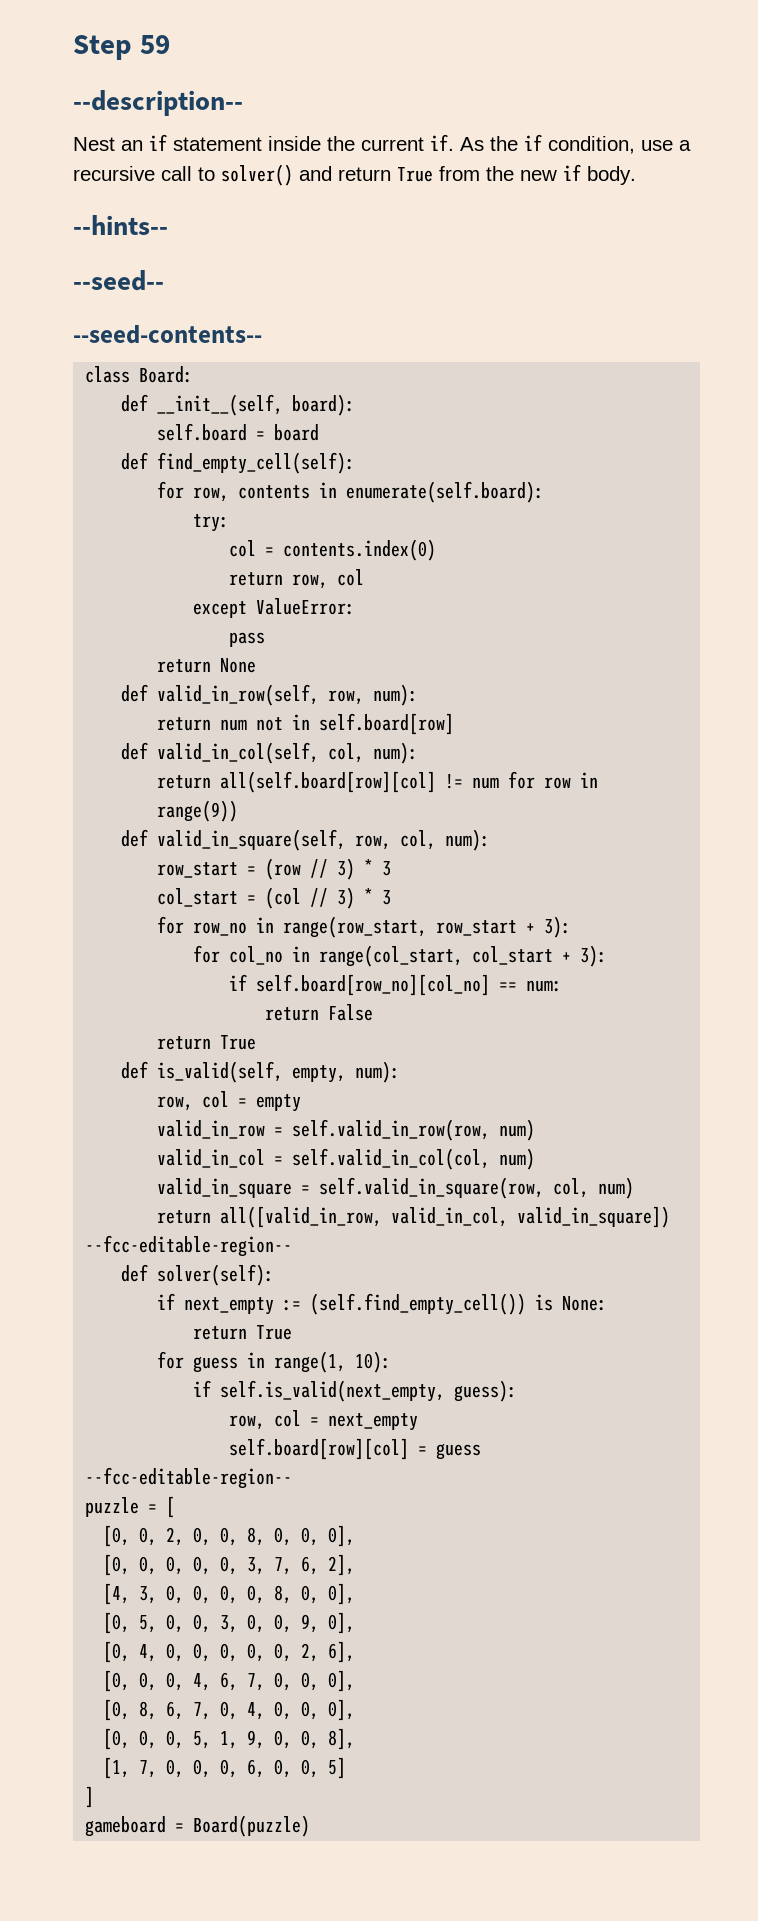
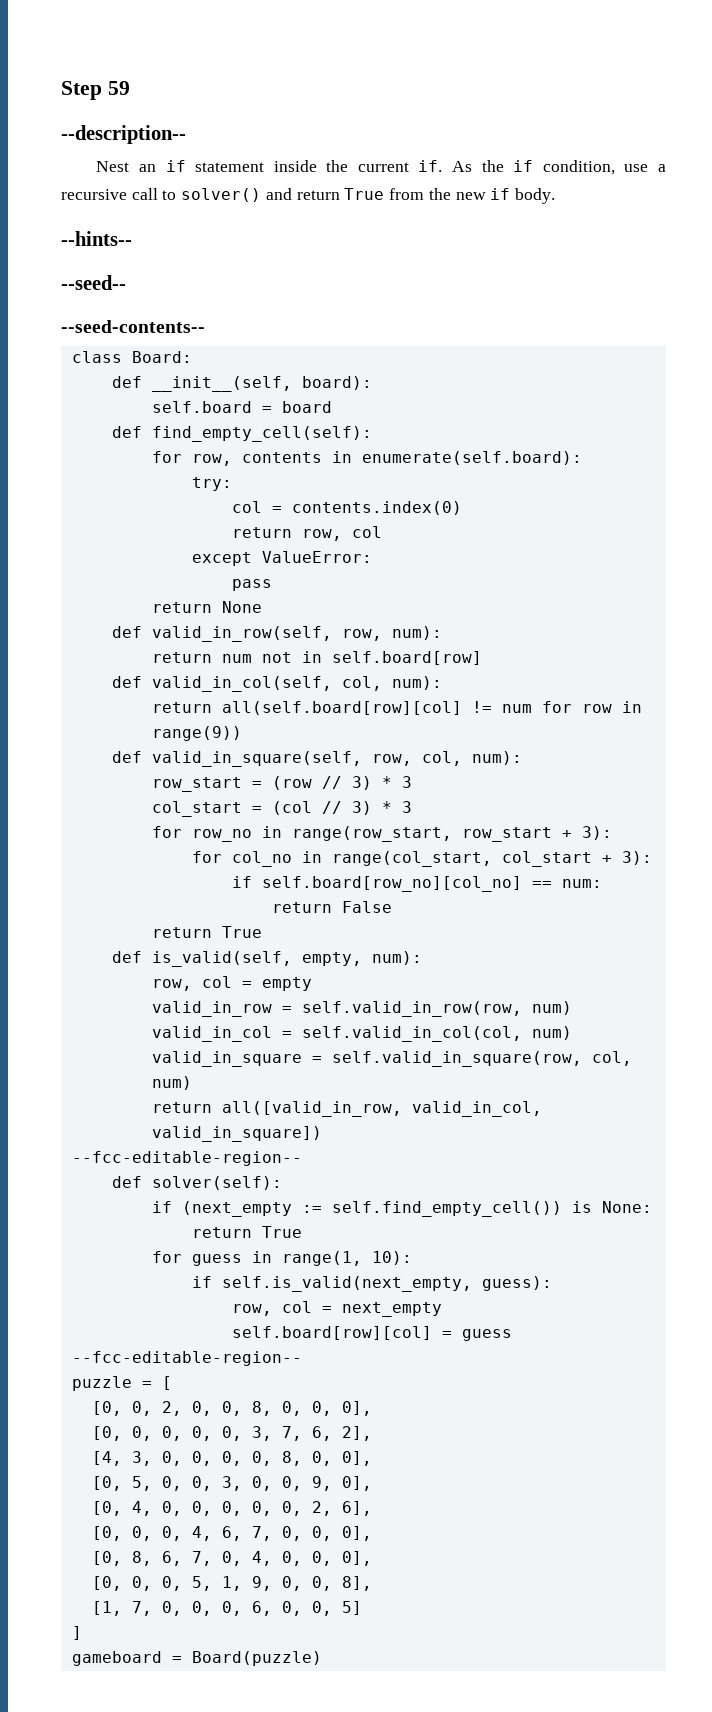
[184,1293,527,1315] next_empty := (self.find_empty_cell()) -> [181,1201,562,1217] (next_empty := self.find_empty_cell())

